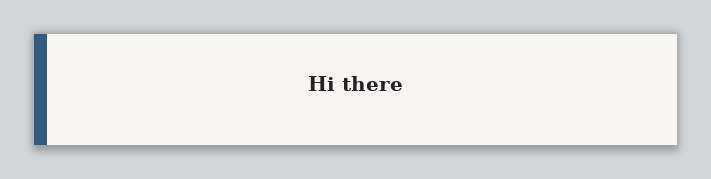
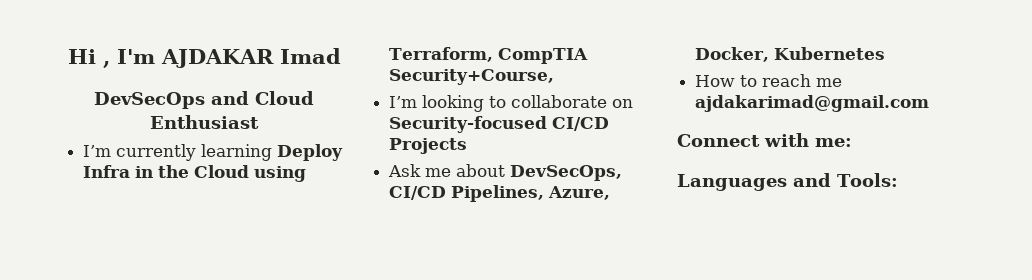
[342,76,403,91] there -> [102,48,341,68] [94,91,314,109] [150,115,259,129] [83,144,344,161] [83,165,307,182] [389,47,589,64] [389,69,555,85] [389,95,634,112] [389,116,610,133] [389,138,468,154] [388,164,623,181] [389,185,611,202] [695,47,886,62] [695,74,843,87] [695,95,930,112] [677,133,852,147] [677,173,898,191] , I'm AJDAKAR Imad // DevSecOps and Cloud Enthusiast // I’m currently learning Deploy Infra in the Cloud using Terraform, CompTIA Security+Course, // I’m looking to collaborate on Security-focused CI/CD Projects // Ask me about DevSecOps, CI/CD Pipelines, Azure, Docker, Kubernetes // How to reach me ajdakarimad@gmail.com // Connect with me: // Languages and Tools:

